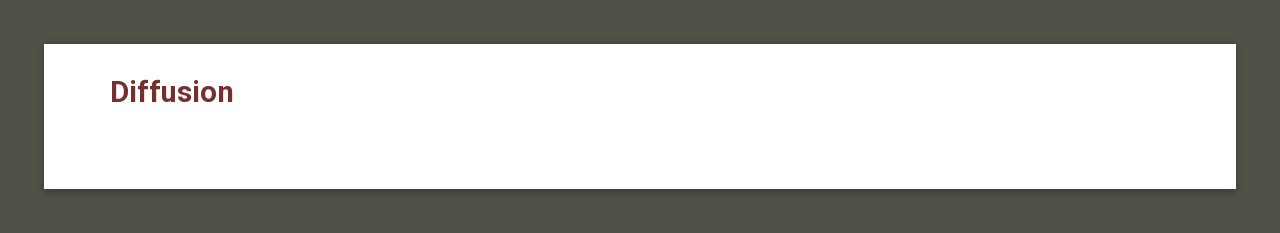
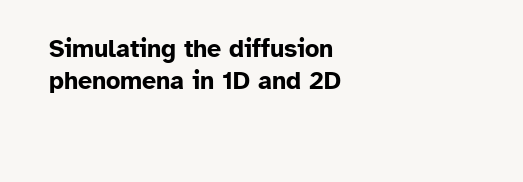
[110,79,234,102] Diffusion -> [49,37,333,63] [49,69,341,93] Simulating the diffusion phenomena in 1D and 2D

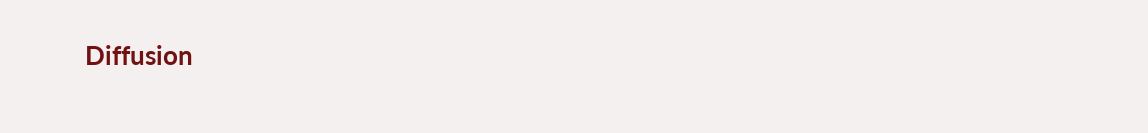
[49,37,333,63] [49,69,341,93] Simulating the diffusion phenomena in 1D and 2D -> [85,45,193,65] Diffusion

